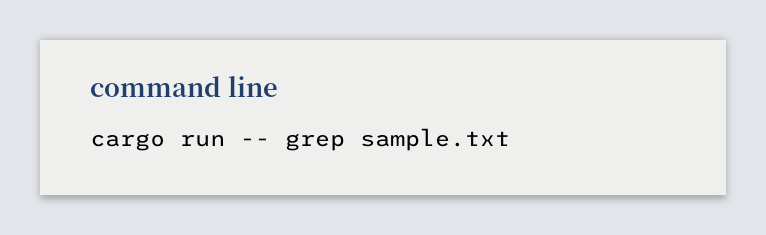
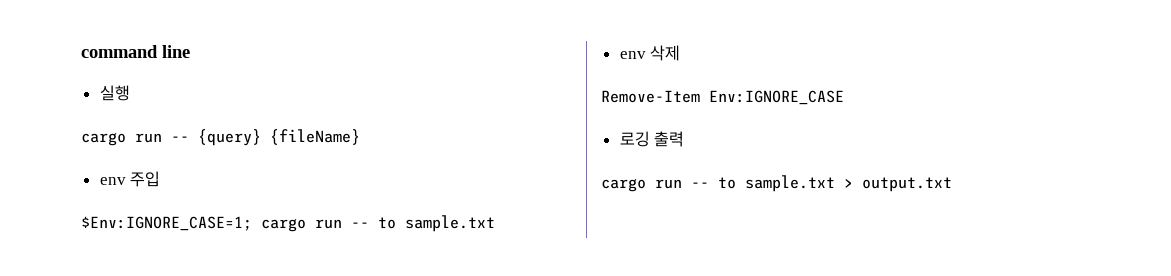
[90,128,510,151] // cargo run -- grep sample.txt -> [99,85,130,101] [81,129,360,146] [99,171,161,187] [81,215,495,232] [619,45,681,61] [601,90,844,105] [619,131,685,147] [601,175,952,192] // 실행 // cargo run -- {query} {fileName} // env 주입 // $Env:IGNORE_CASE=1; cargo run -- to sample.txt // env 삭제 // Remove-Item Env:IGNORE_CASE // 로깅 출력 // cargo run -- to sample.txt > output.txt

